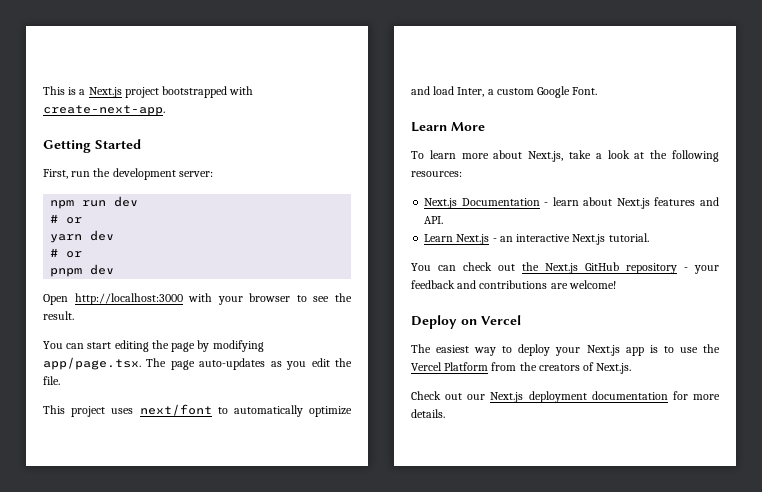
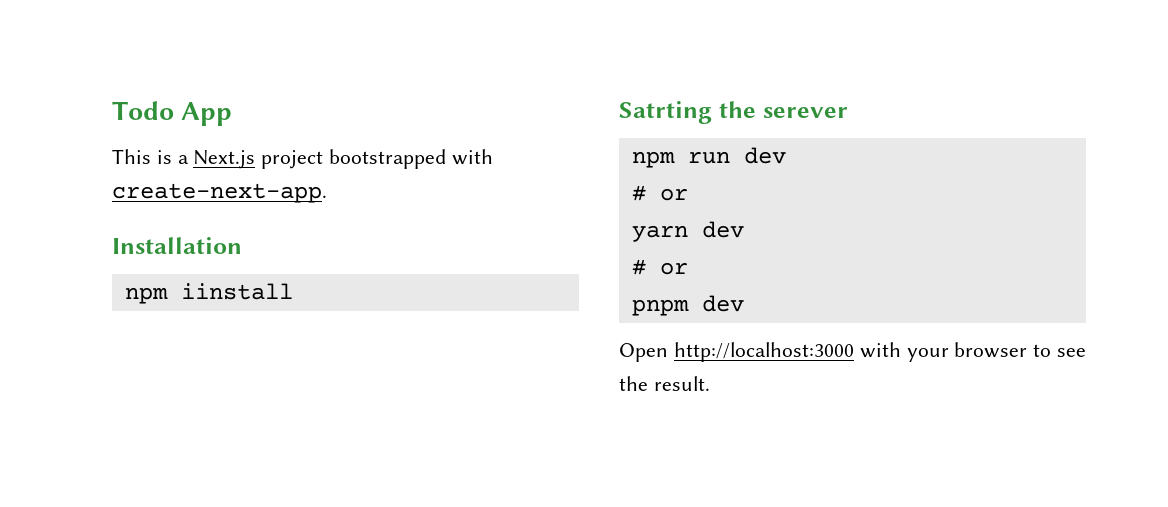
(43, 90) none -> [112,101,233,126] Todo App //
[43,139,141,153] [43,168,213,180] Getting Started // First, run the development server: -> [112,237,242,254] [124,283,293,304] [619,101,848,124] Installation // npm iinstall // Satrting the serever
[43,340,264,352] [43,357,352,370] [43,376,60,385] [43,404,352,417] [411,86,598,98] [411,122,485,132] [411,150,719,162] [411,171,462,177] [424,197,719,209] [424,216,444,224] [424,233,649,245] [411,262,719,274] [411,280,616,289] [411,315,521,329] [411,344,720,356] [411,362,632,374] [411,391,720,403] [411,409,445,418] // You can start editing the page by modifying app/page.tsx. The page auto-updates as you edit the file. // This project uses next/font to automatically optimize and load Inter, a custom Google Font. // Learn More // To learn more about Next.js, take a look at the following resources: // Next.js Documentation - learn about Next.js features and API. // Learn Next.js - an interactive Next.js tutorial. // You can check out the Next.js GitHub repository - your feedback and contributions are welcome! // Deploy on Vercel // The easiest way to deploy your Next.js app is to use the Vercel Platform from the creators of Next.js. // Check out our Next.js deployment documentation for more details. -> (710, 383) none

